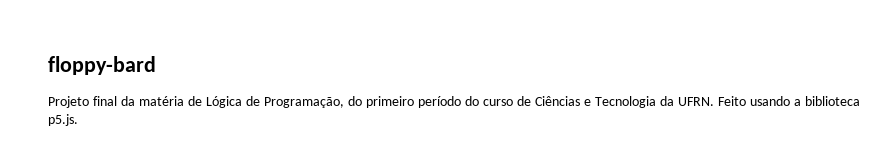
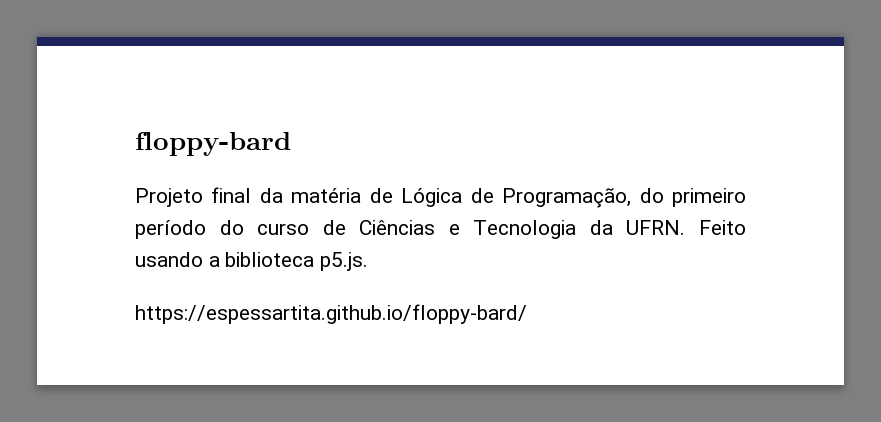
(78, 120) none -> [135,304,527,324] // https://espessartita.github.io/floppy-bard/

